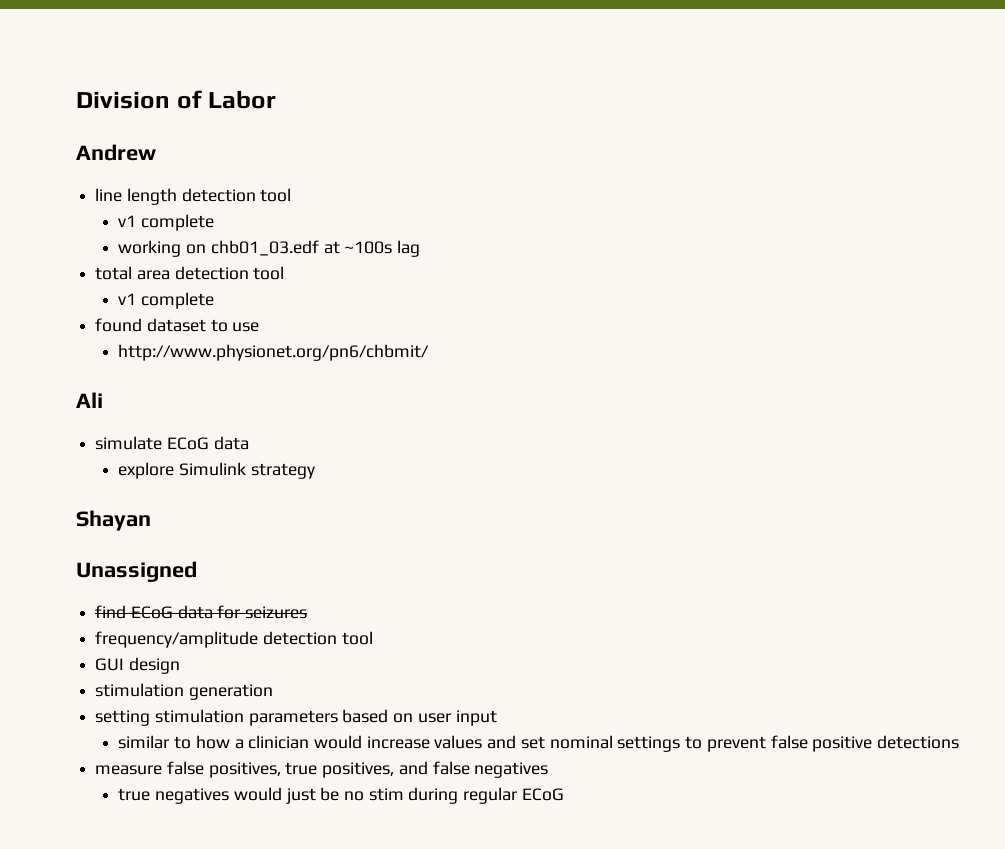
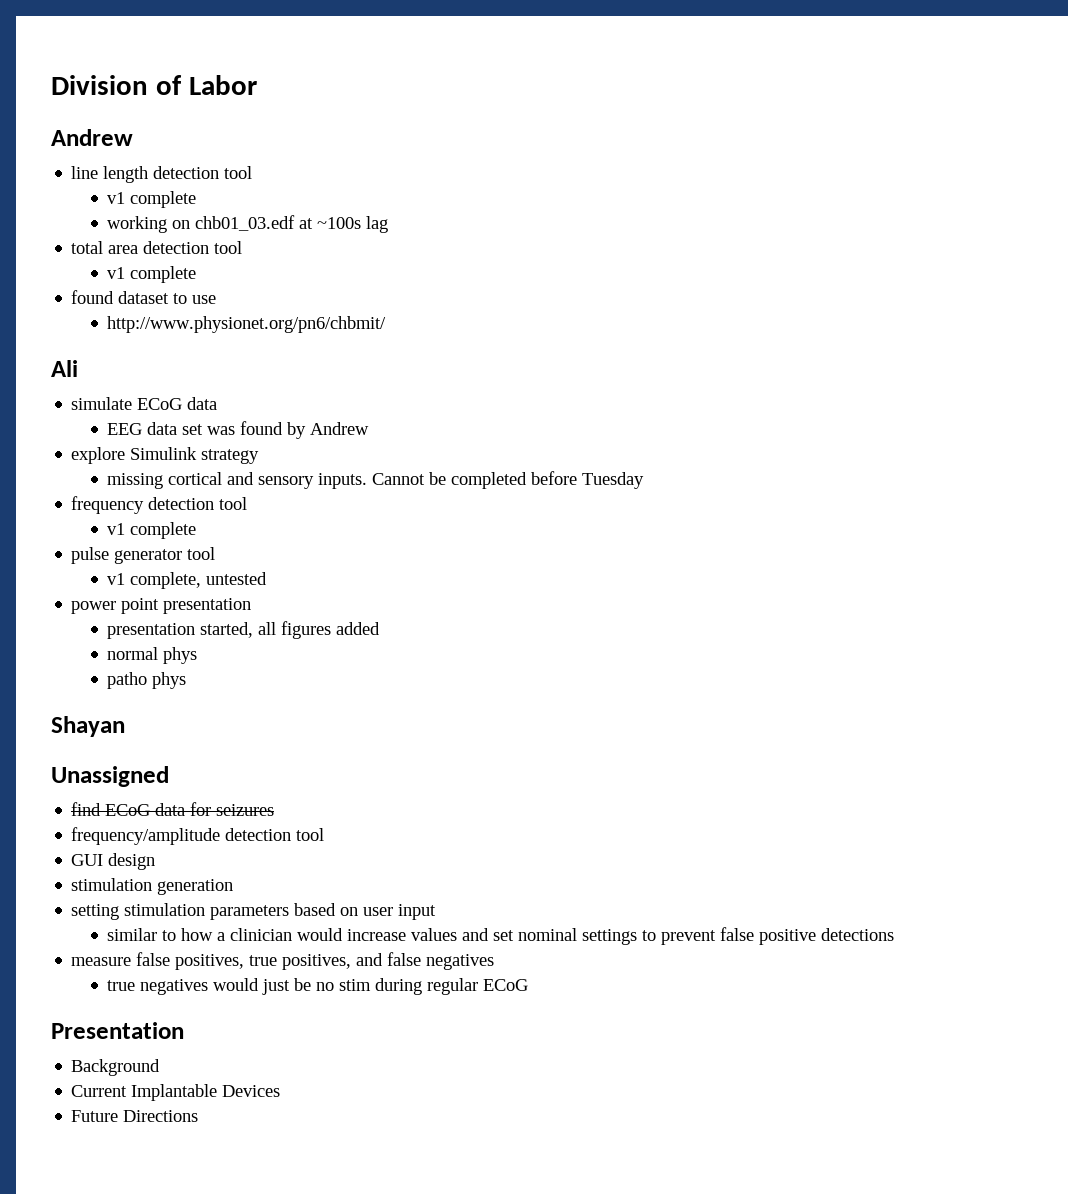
[118,462,315,479] explore Simulink strategy -> [107,421,370,439] [71,447,260,464] [107,471,645,489] [71,496,248,514] [107,522,197,539] [71,547,216,564] [107,572,268,589] [71,598,252,614] [107,621,381,639] [107,647,198,664] [107,672,187,689] EEG data set was found by Andrew // explore Simulink strategy // missing cortical and sensory inputs. Cannot be completed before Tuesday // frequency detection tool // v1 complete // pulse generator tool // v1 complete, untested // power point presentation // presentation started, all figures added // normal phys // patho phys
(564, 794) none -> [51,1022,184,1039] [71,1059,161,1076] [71,1084,281,1101] [71,1110,199,1122] // Presentation // Background // Current Implantable Devices // Future Directions

